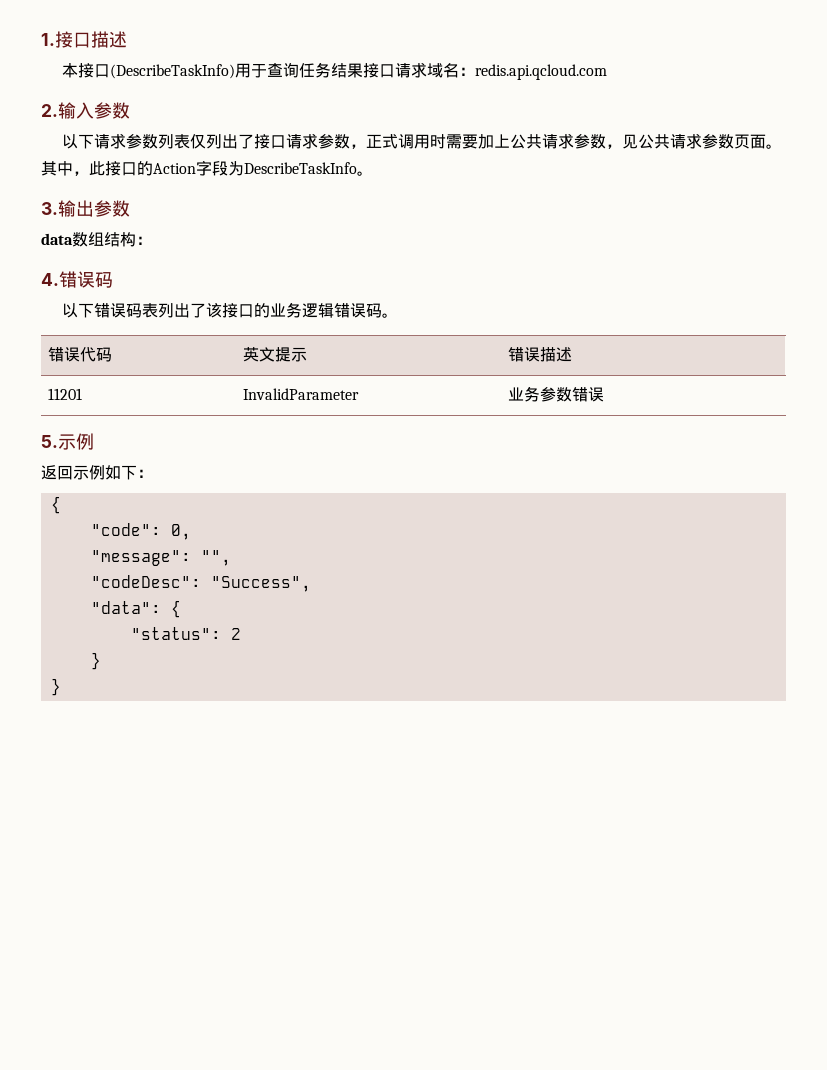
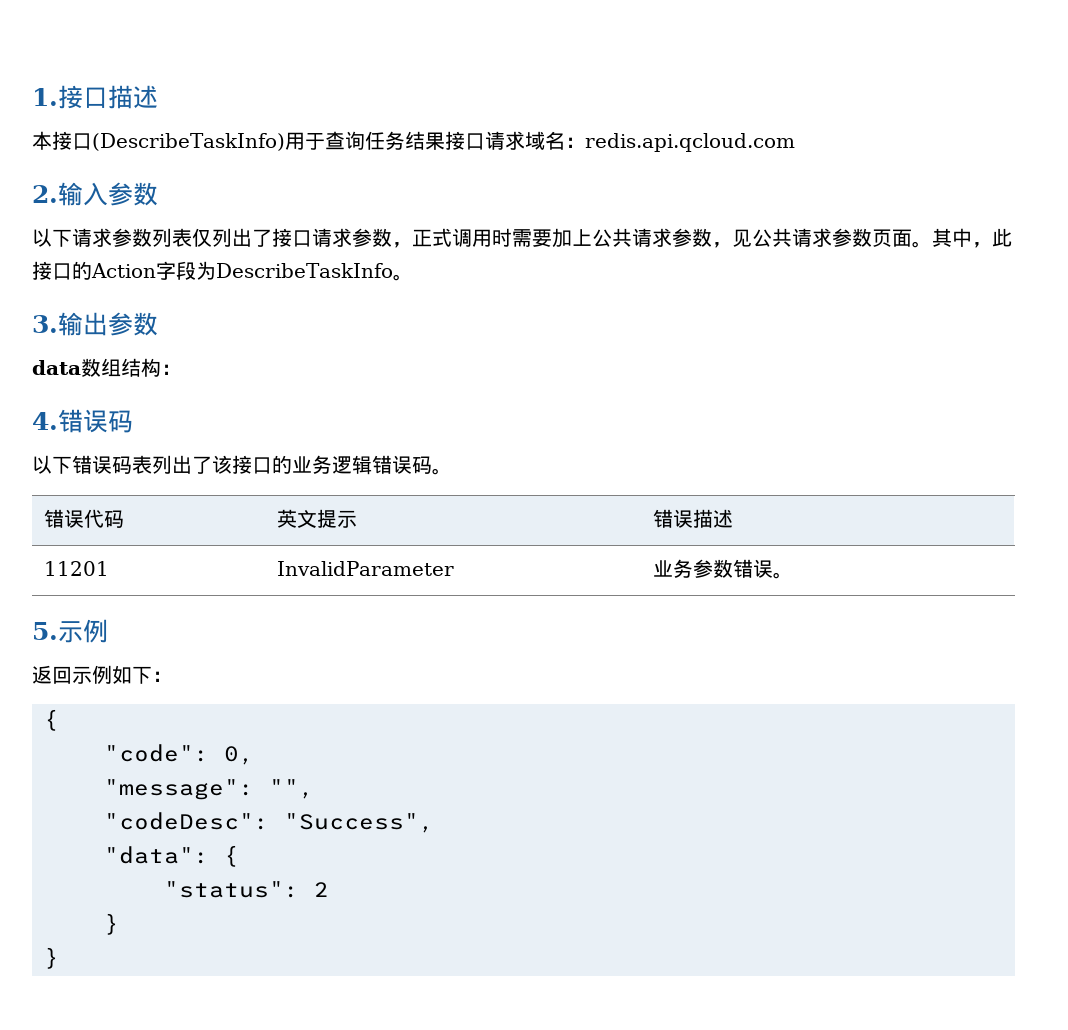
(605, 394) none -> [772,572,793,579] 。

